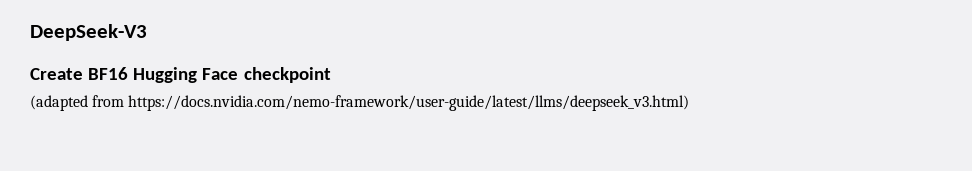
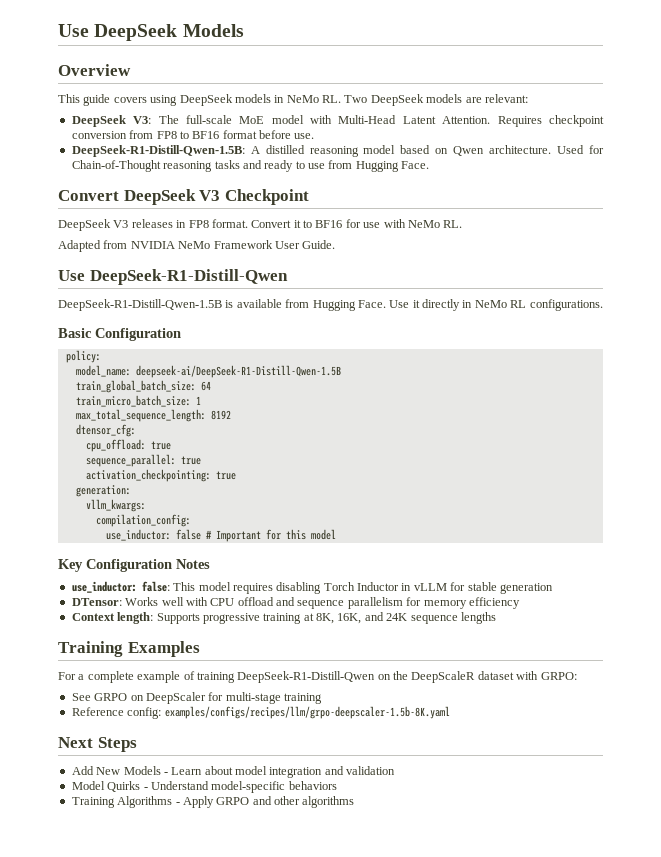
[30,24,147,41] [30,67,331,83] [30,95,690,111] DeepSeek-V3 // Create BF16 Hugging Face checkpoint // (adapted from https://docs.nvidia.com/nemo-framework/user-guide/latest/llms/deepseek_v3.html) -> [58,24,244,41] [58,64,131,76] [58,94,528,106] [71,115,604,127] [71,130,315,139] [71,145,604,157] [71,160,430,172] [58,189,309,205] [58,219,463,231] [58,240,336,252] [58,269,288,285] [58,299,603,311] [58,328,181,341] [65,350,101,363] [75,365,341,378] [75,380,211,393] [75,395,201,407] [75,409,231,422] [75,424,136,437] [85,439,171,452] [85,454,201,467] [85,469,236,482] [75,485,131,497] [85,499,146,512] [95,514,191,527] [105,529,336,542] [58,559,210,572] [71,581,553,594] [71,597,520,609] [71,612,496,624] [58,641,200,657] [58,671,577,683] [71,692,322,704] [71,706,450,719] [58,737,137,752] [71,766,396,778] [71,781,337,793] [71,796,355,808] Use DeepSeek Models // Overview // This guide covers using DeepSeek models in NeMo RL. Two DeepSeek models are relevant: // DeepSeek V3: The full-scale MoE model with Multi-Head Latent Attention. Requires checkpoint conversion from FP8 to BF16 format before use. // DeepSeek-R1-Distill-Qwen-1.5B: A distilled reasoning model based on Qwen architecture. Used for Chain-of-Thought reasoning tasks and ready to use from Hugging Face. // Convert DeepSeek V3 Checkpoint // DeepSeek V3 releases in FP8 format. Convert it to BF16 for use with NeMo RL. // Adapted from NVIDIA NeMo Framework User Guide. // Use DeepSeek-R1-Distill-Qwen // DeepSeek-R1-Distill-Qwen-1.5B is available from Hugging Face. Use it directly in NeMo RL configurations. // Basic Configuration // policy: // model_name: deepseek-ai/DeepSeek-R1-Distill-Qwen-1.5B // train_global_batch_size: 64 // train_micro_batch_size: 1 // max_total_sequence_length: 8192 // dtensor_cfg: // cpu_offload: true // sequence_parallel: true // activation_checkpointing: true // generation: // vllm_kwargs: // compilation_config: // use_inductor: false # Important for this model // Key Configuration Notes // use_inductor: false: This model requires disabling Torch Inductor in vLLM for stable generation // DTensor: Works well with CPU offload and sequence parallelism for memory efficiency // Context length: Supports progressive training at 8K, 16K, and 24K sequence lengths // Training Examples // For a complete example of training DeepSeek-R1-Distill-Qwen on the DeepScaleR dataset with GRPO: // See GRPO on DeepScaler for multi-stage training // Reference config: examples/configs/recipes/llm/grpo-deepscaler-1.5b-8K.yaml // Next Steps // Add New Models - Learn about model integration and validation // Model Quirks - Understand model-specific behaviors // Training Algorithms - Apply GRPO and other algorithms

